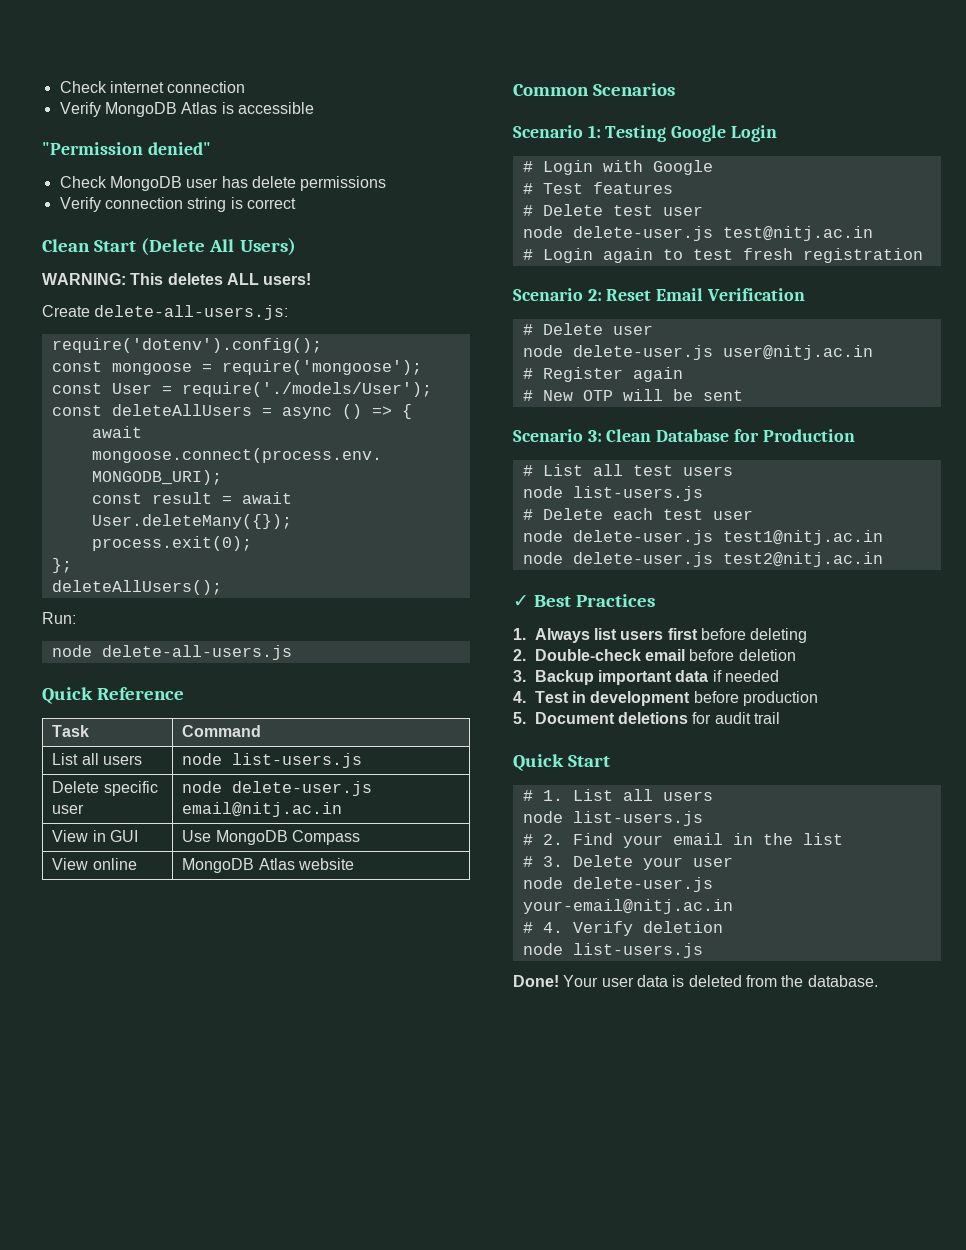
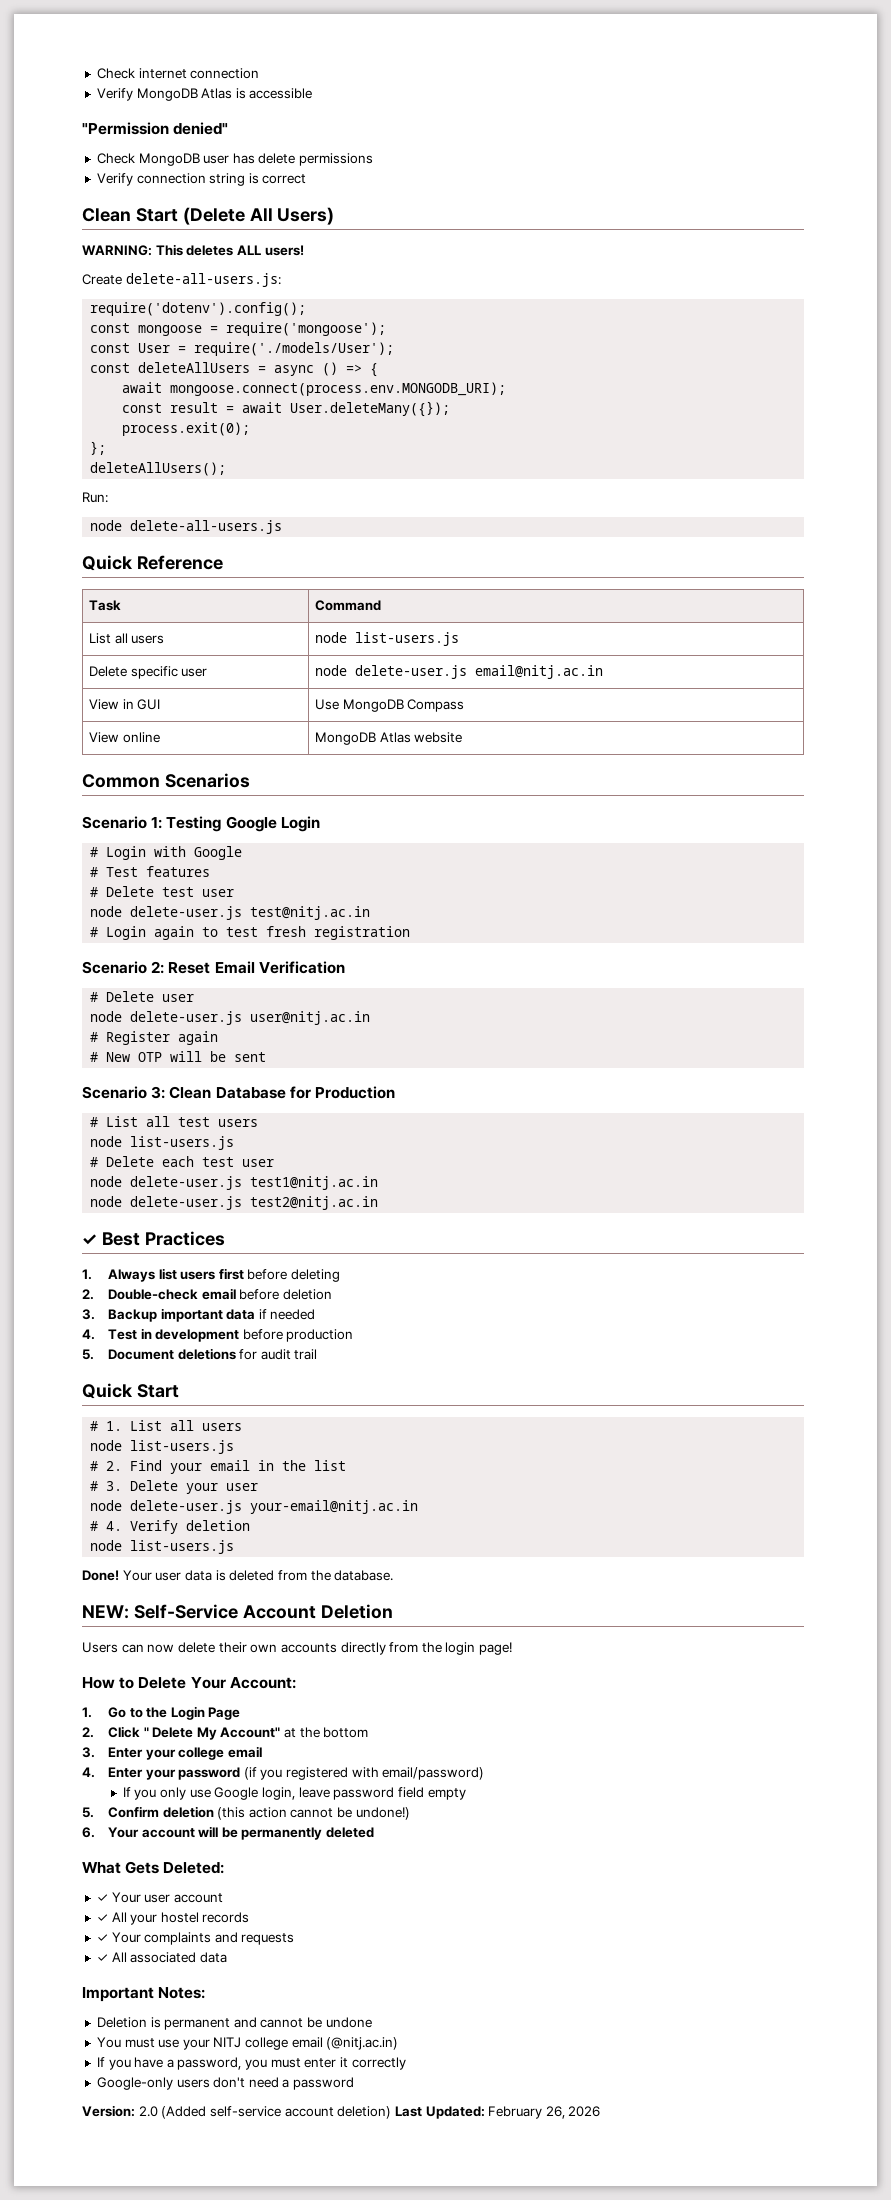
(878, 981) none -> [82,1604,393,1619] [82,1642,513,1655] [82,1677,296,1689] [82,1706,241,1720] [82,1726,369,1740] [82,1746,262,1760] [82,1767,485,1780] [122,1787,466,1800] [82,1806,410,1820] [82,1826,375,1840] [82,1861,225,1874] [96,1892,223,1903] [96,1912,250,1925] [96,1932,295,1945] [96,1952,227,1963] [82,1987,206,2002] [96,2017,372,2030] [96,2037,399,2050] [96,2057,406,2070] [96,2077,355,2090] [82,2105,601,2119] // NEW: Self-Service Account Deletion // Users can now delete their own accounts directly from the login page! // How to Delete Your Account: // 1. Go to the Login Page // 2. Click " Delete My Account" at the bottom // 3. Enter your college email // 4. Enter your password (if you registered with email/password) // If you only use Google login, leave password field empty // 5. Confirm deletion (this action cannot be undone!) // 6. Your account will be permanently deleted // What Gets Deleted: // ✓ Your user account // ✓ All your hostel records // ✓ Your complaints and requests // ✓ All associated data // Important Notes: // Deletion is permanent and cannot be undone // You must use your NITJ college email (@nitj.ac.in) // If you have a password, you must enter it correctly // Google-only users don't need a password // Version: 2.0 (Added self-service account deletion) Last Updated: February 26, 2026

